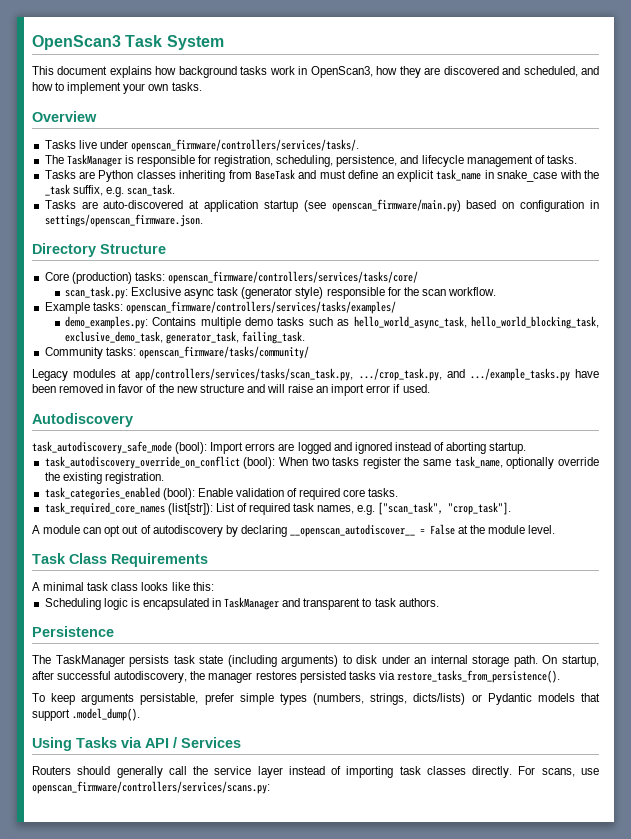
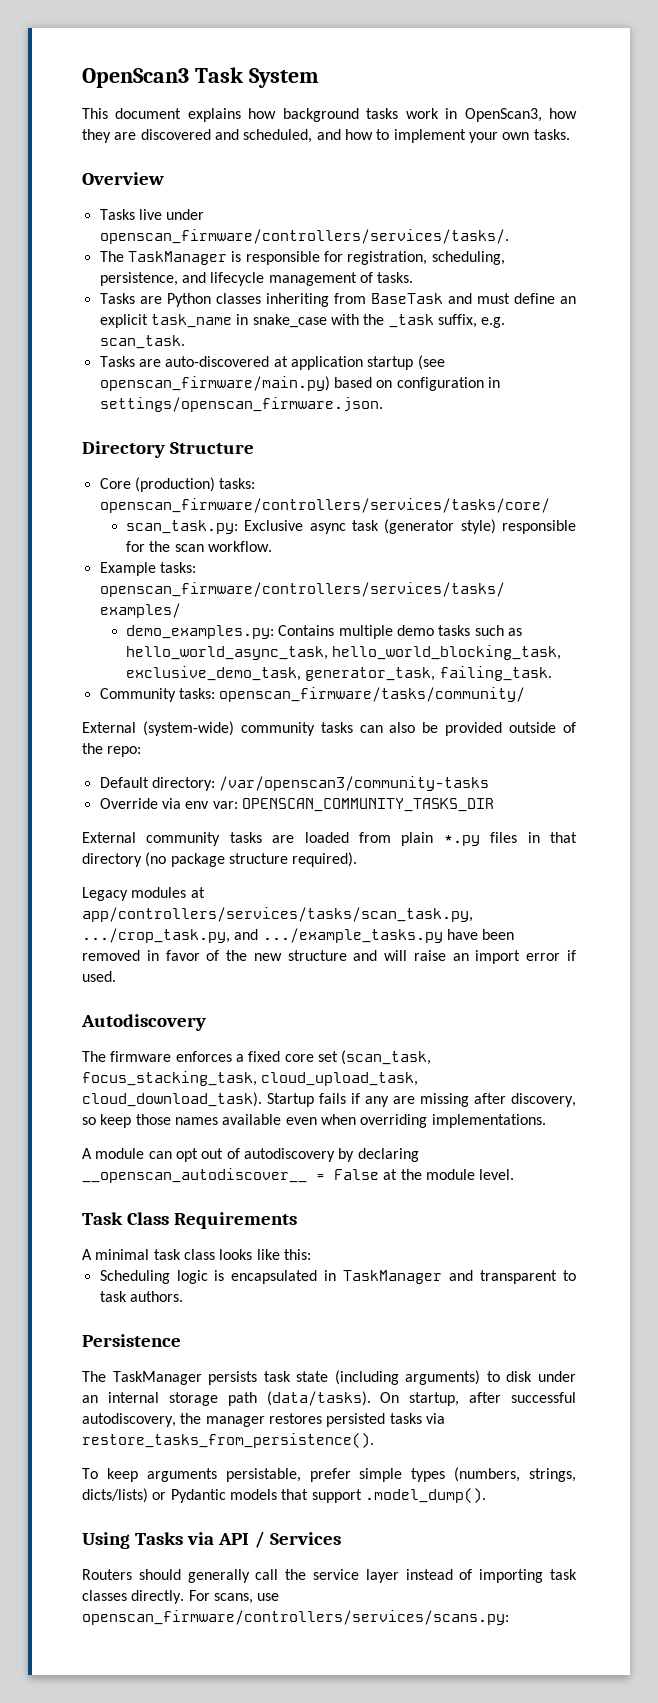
(309, 352) none -> [82,721,577,736] [82,743,142,757] [99,776,490,791] [99,798,494,812] [82,832,577,846] [82,852,358,867] // External (system-wide) community tasks can also be provided outside of the repo: // Default directory: /var/openscan3/community-tasks // Override via env var: OPENSCAN_COMMUNITY_TASKS_DIR // External community tasks are loaded from plain *.py files in that directory (no package structure required).
[32,441,527,454] [44,456,599,469] [44,472,164,484] [44,487,399,500] [44,502,512,515] task_autodiscovery_safe_mode (bool): Import errors are logged and ignored instead of aborting startup. // task_autodiscovery_override_on_conflict (bool): When two tasks register the same task_name, optionally override the existing registration. // task_categories_enabled (bool): Enable validation of required core tasks. // task_required_core_names (list[str]): List of required task names, e.g. ["scan_task", "crop_task"]. -> [82,1050,432,1065] [82,1071,419,1086] [82,1092,576,1107] [82,1114,546,1128] The firmware enforces a fixed core set (scan_task, focus_stacking_task, cloud_upload_task, cloud_download_task). Startup fails if any are missing after discovery, so keep those names available even when overriding implementations.
[513,655,538,667] path. -> [227,1391,371,1406] path (data/tasks).

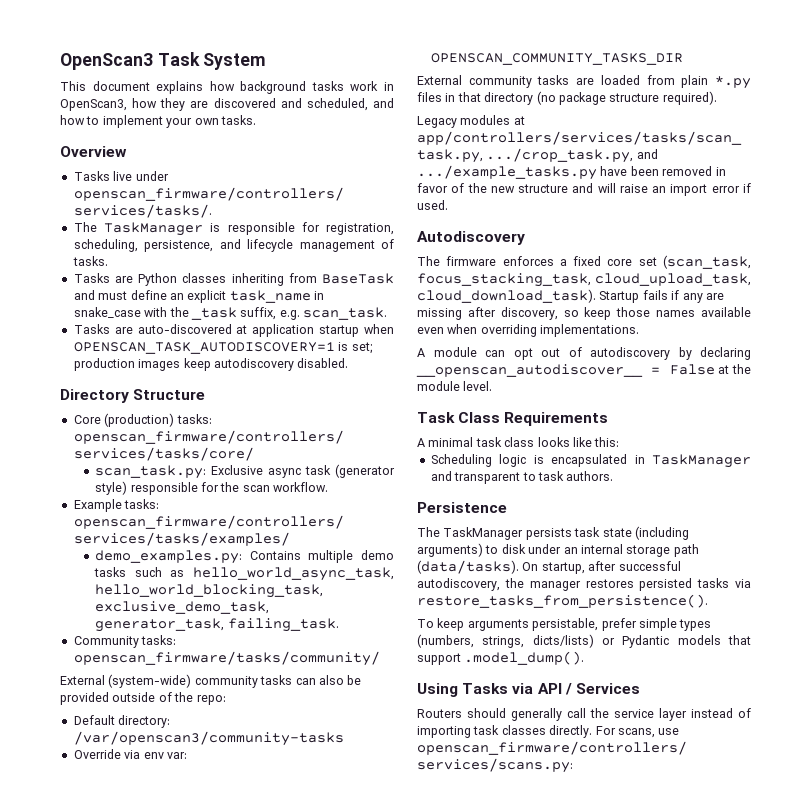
[417,355,445,370] [99,376,500,391] [99,397,383,412] (see openscan_firmware/main.py) based on configuration in settings/openscan_firmware.json. -> [364,324,394,334] [73,342,372,354] [73,358,349,371] when OPENSCAN_TASK_AUTODISCOVERY=1 is set; production images keep autodiscovery disabled.

